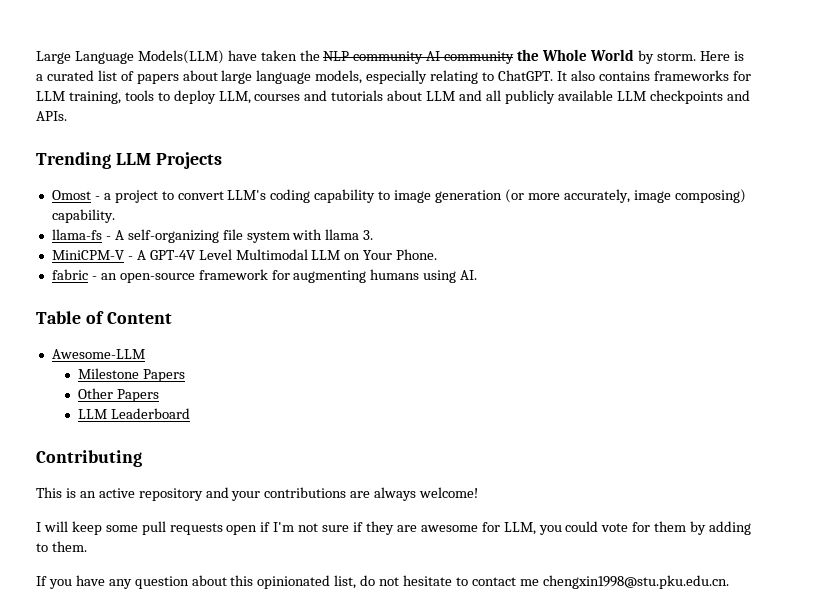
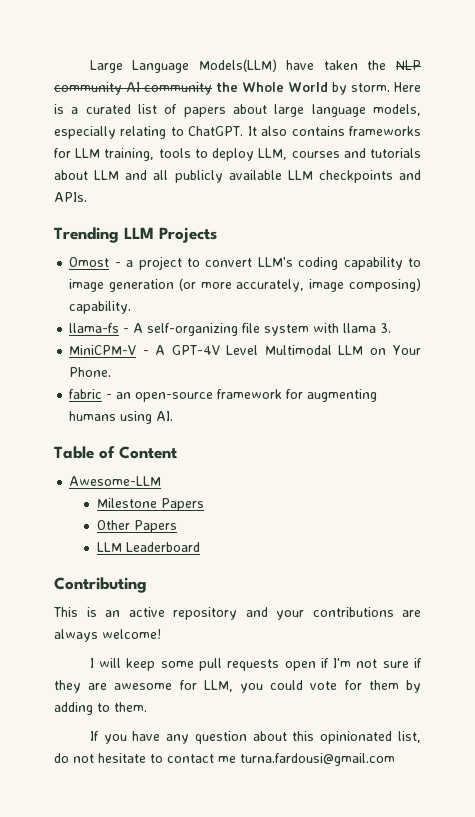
[542,575,729,589] chengxin1998@stu.pku.edu.cn. -> [240,753,395,766] turna.fardousi@gmail.com

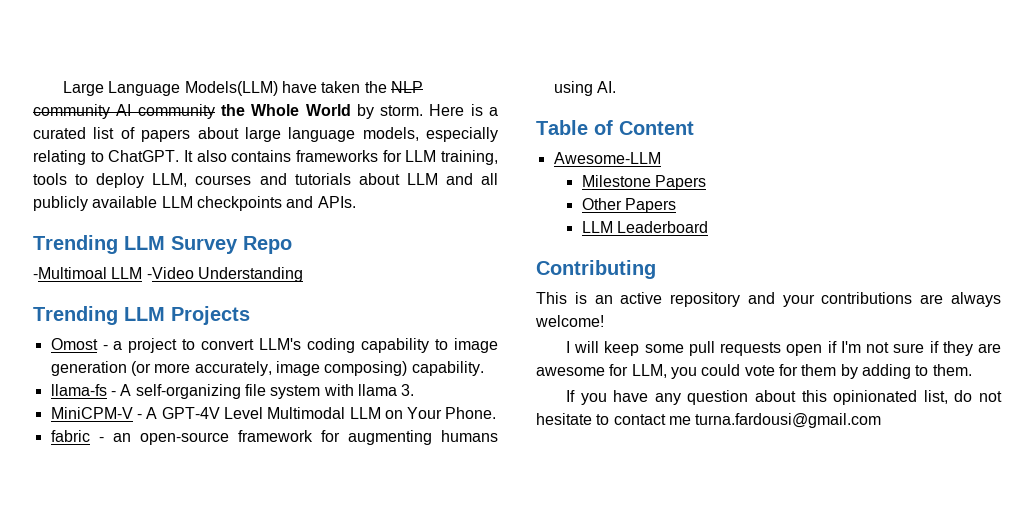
(87, 197) none -> [33,235,292,254] [33,267,303,282] // Trending LLM Survey Repo // -Multimoal LLM -Video Understanding

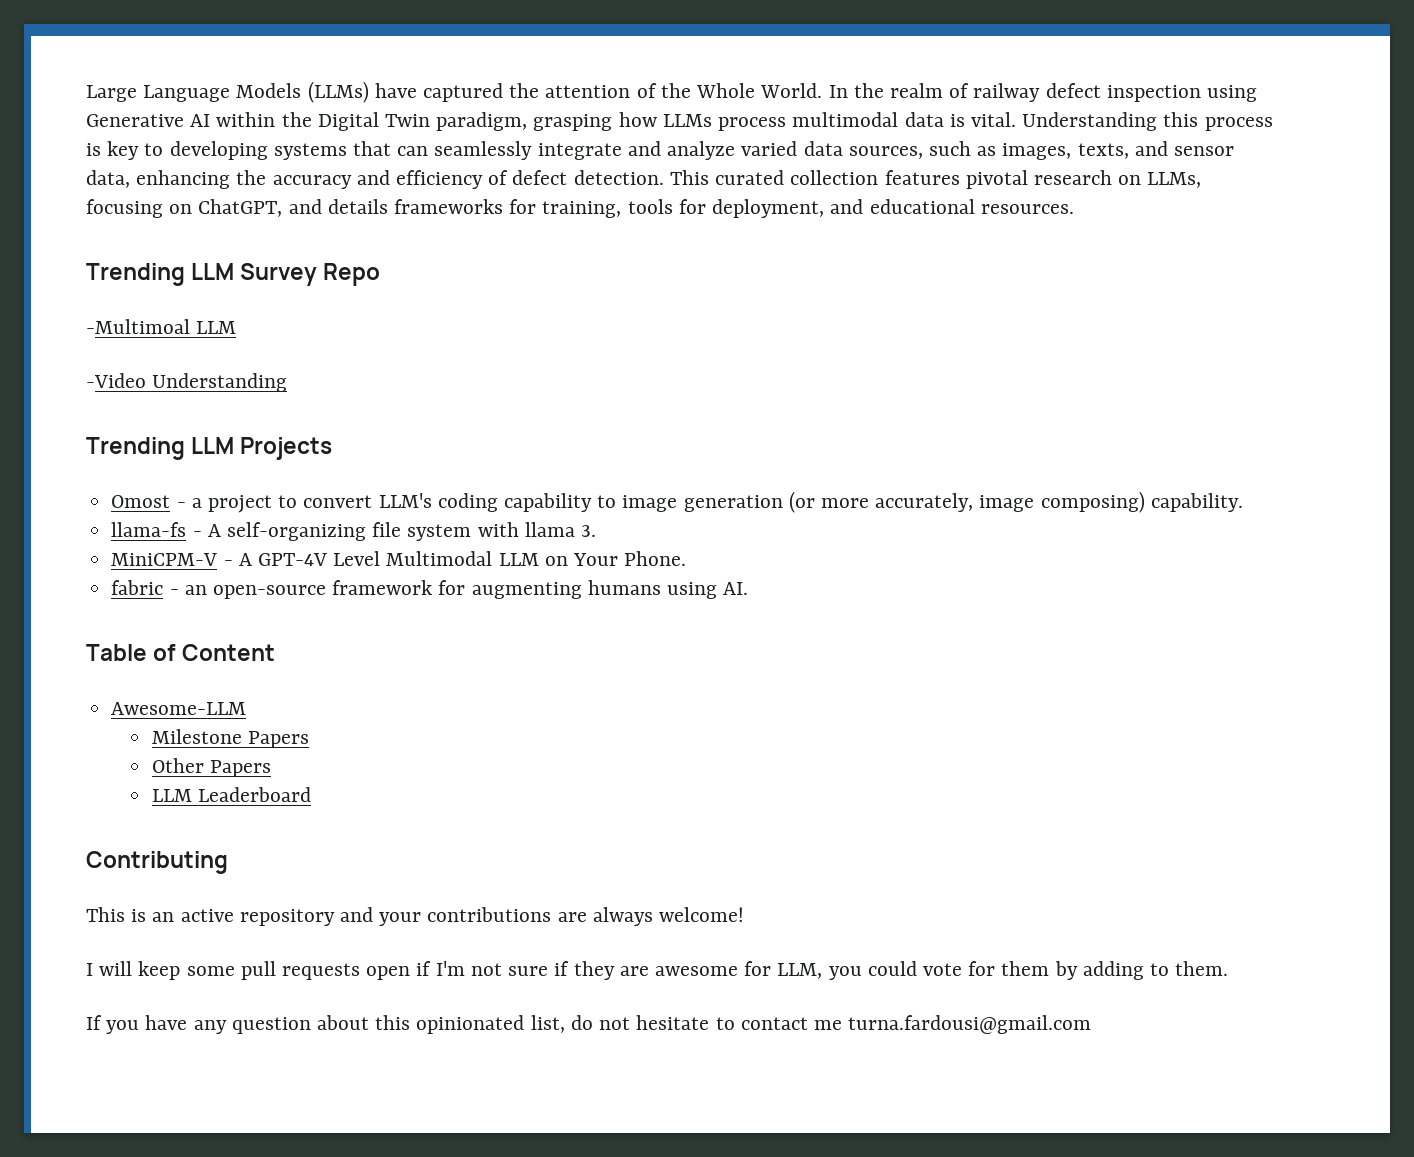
[184,81,423,96] [33,104,499,119] [33,127,498,142] [33,150,292,165] Models(LLM) have taken the NLP community AI community the Whole World by storm. Here is a curated list of papers about large language models, especially relating to ChatGPT. It also contains -> [236,81,1257,103] [86,112,1273,131] [86,141,1234,160] [86,170,1202,189] [86,199,388,218] Models (LLMs) have captured the attention of the Whole World. In the realm of railway defect inspection using Generative AI within the Digital Twin paradigm, grasping how LLMs process multimodal data is vital. Understanding this process is key to developing systems that can seamlessly integrate and analyze varied data sources, such as images, texts, and sensor data, enhancing the accuracy and efficiency of defect detection. This curated collection features pivotal research on LLMs, focusing on ChatGPT, and details
[405,150,437,162] LLM -> (537, 206) none
[75,173,499,188] [33,196,356,211] to deploy LLM, courses and tutorials about LLM and all publicly available LLM checkpoints and APIs. -> [678,199,1074,218] for deployment, and educational resources.
(143, 273) none -> (237, 327) //

